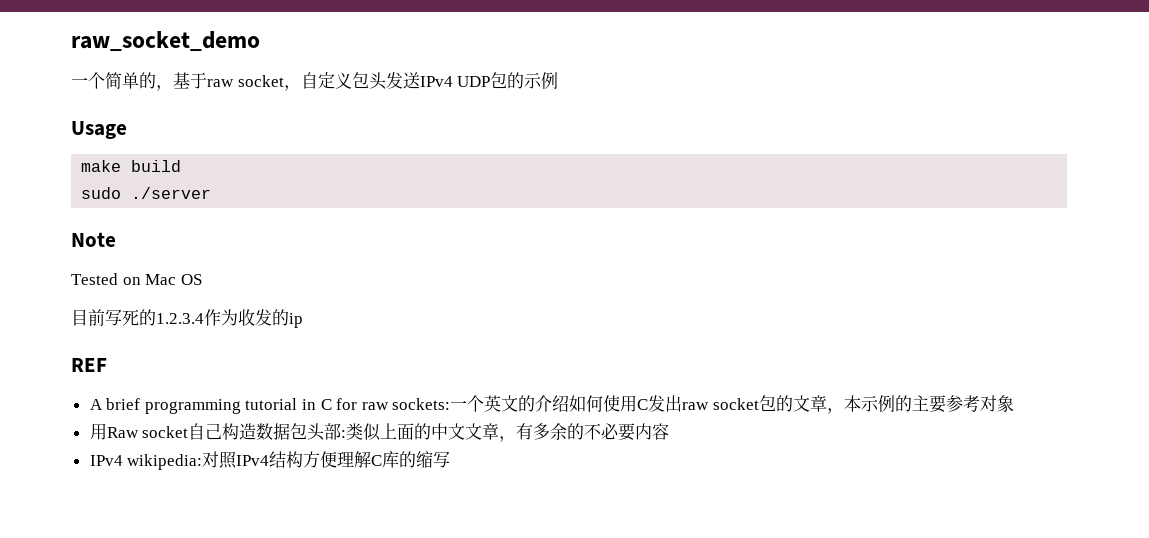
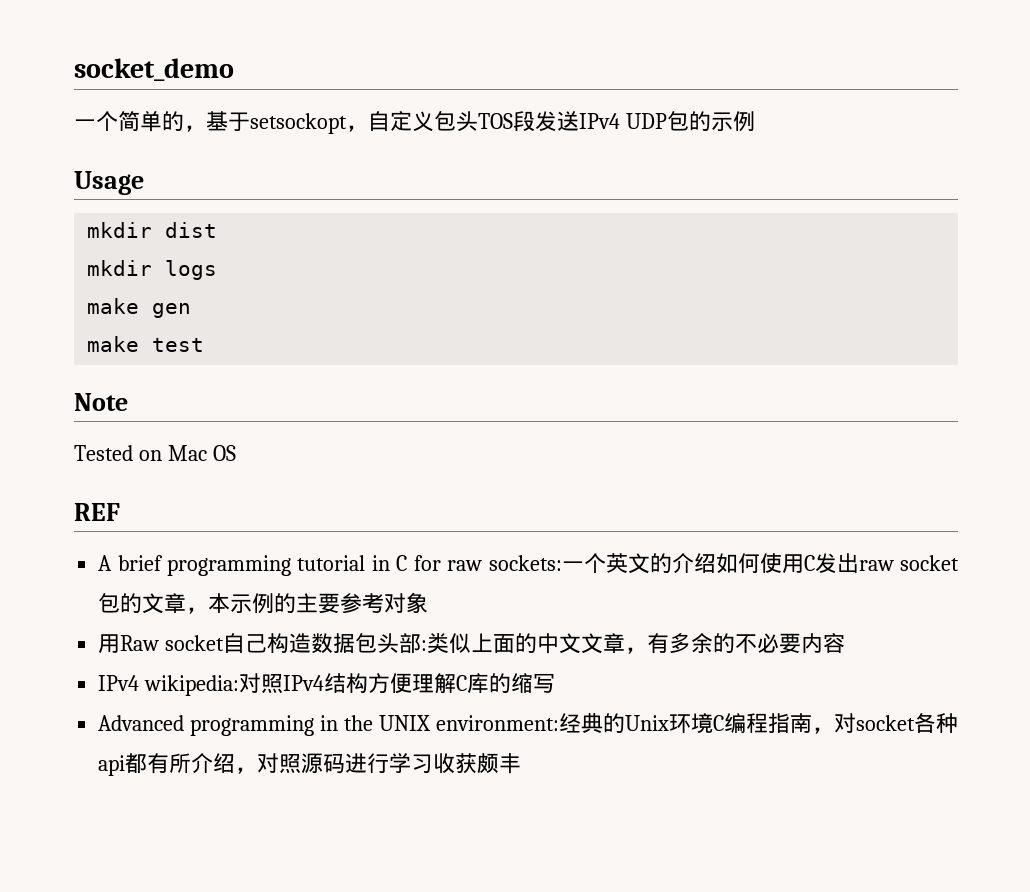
[71,31,260,51] raw_socket_demo -> [74,58,234,81] socket_demo
[207,75,284,87] raw socket -> [250,113,347,134] setsockopt
(387, 81) none -> [478,111,535,132] TOS段
[81,160,182,172] [81,187,212,199] make build // sudo ./server -> [87,222,218,238] [87,260,218,280] [87,298,192,318] [87,336,205,352] mkdir dist // mkdir logs // make gen // make test
[71,309,303,328] // 目前写死的1.2.3.4作为收发的ip -> (236, 453) none
(451, 459) none -> [98,713,958,736] [98,753,522,776] // Advanced programming in the UNIX environment:经典的Unix环境C编程指南，对socket各种api都有所介绍，对照源码进行学习收获颇丰

